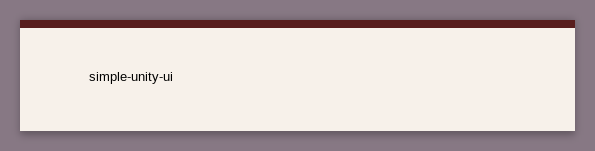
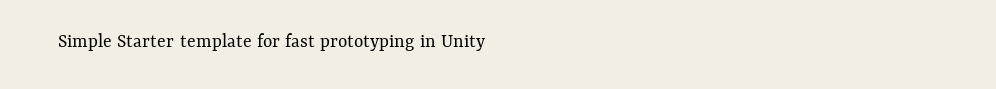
[89,72,173,84] simple-unity-ui -> [58,33,485,51] Simple Starter template for fast prototyping in Unity

